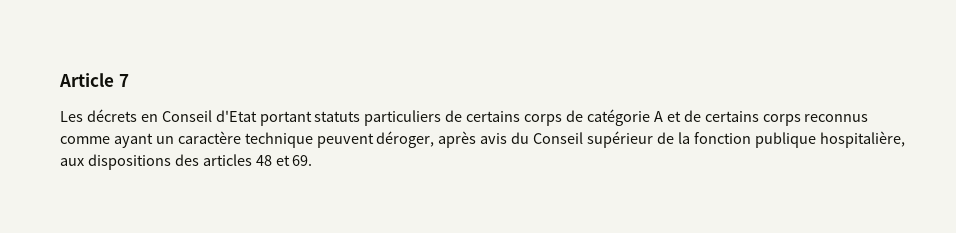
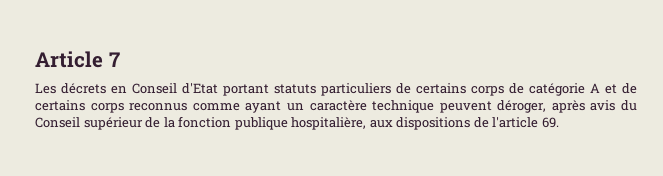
[174,154,290,166] des articles 48 et -> [473,117,539,128] de l'article

